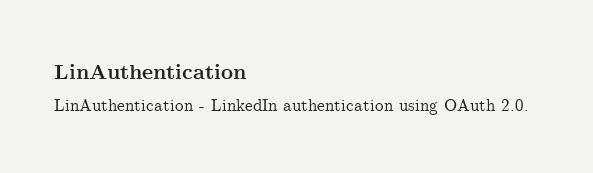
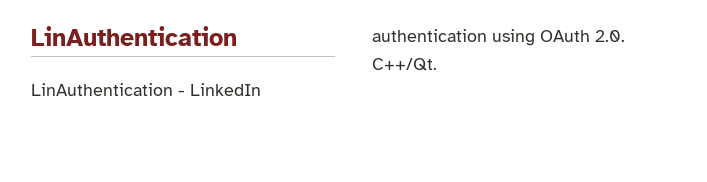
(529, 105) none -> [372,58,437,71] C++/Qt.

